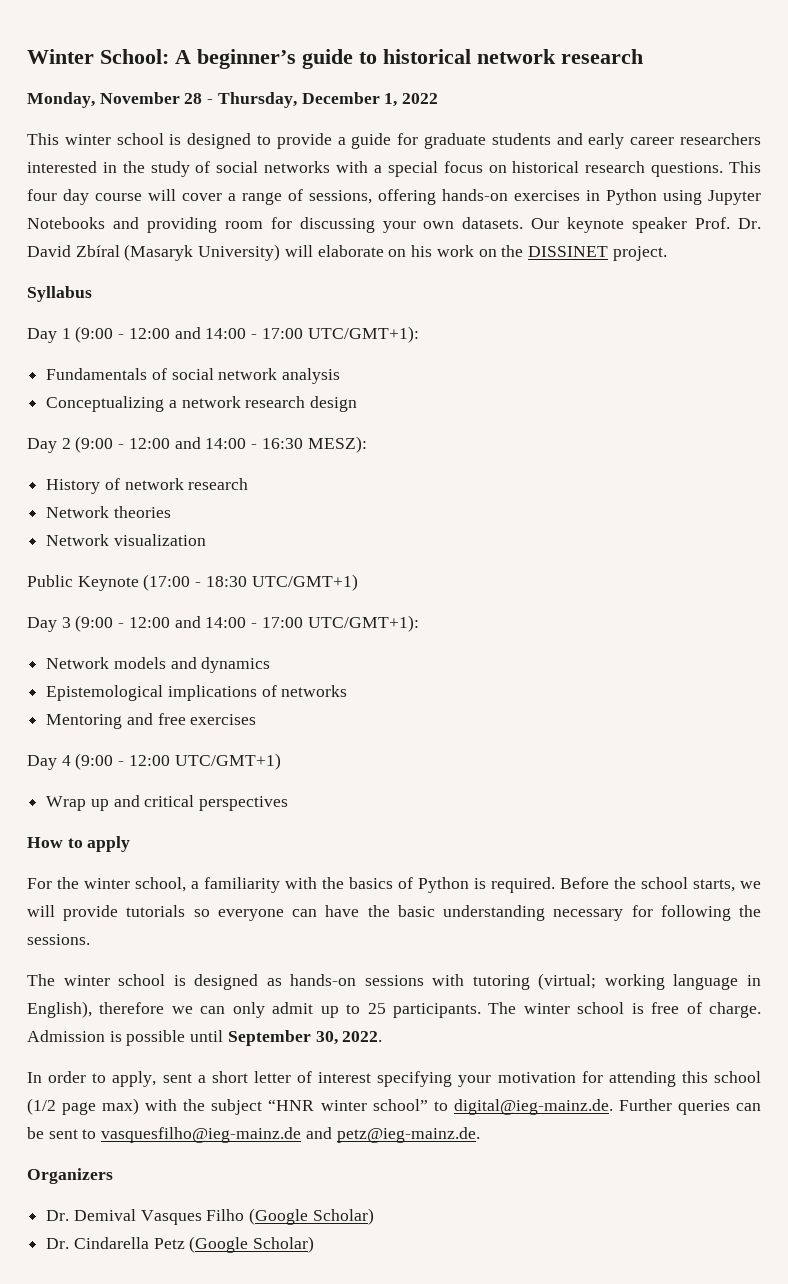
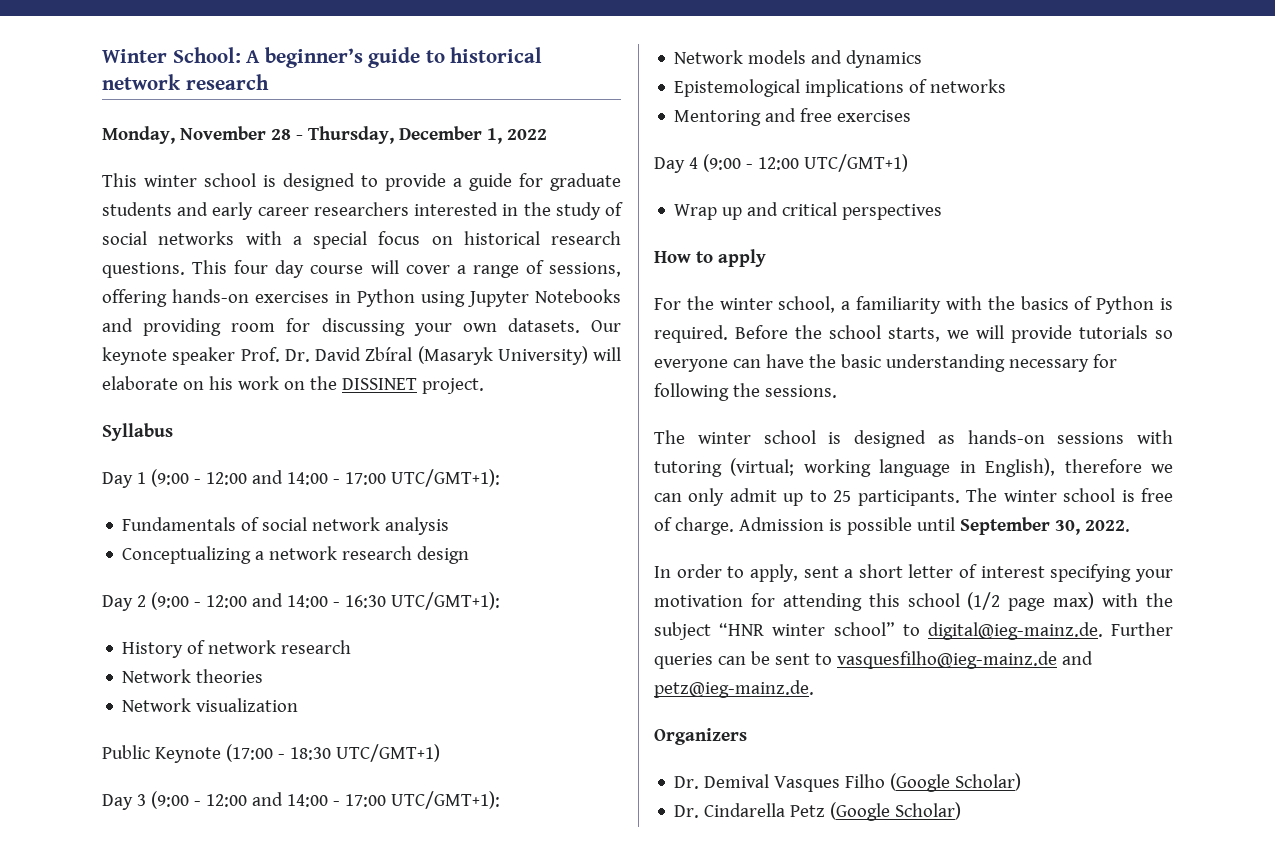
[307,436,367,453] MESZ): -> [390,592,500,610] UTC/GMT+1):

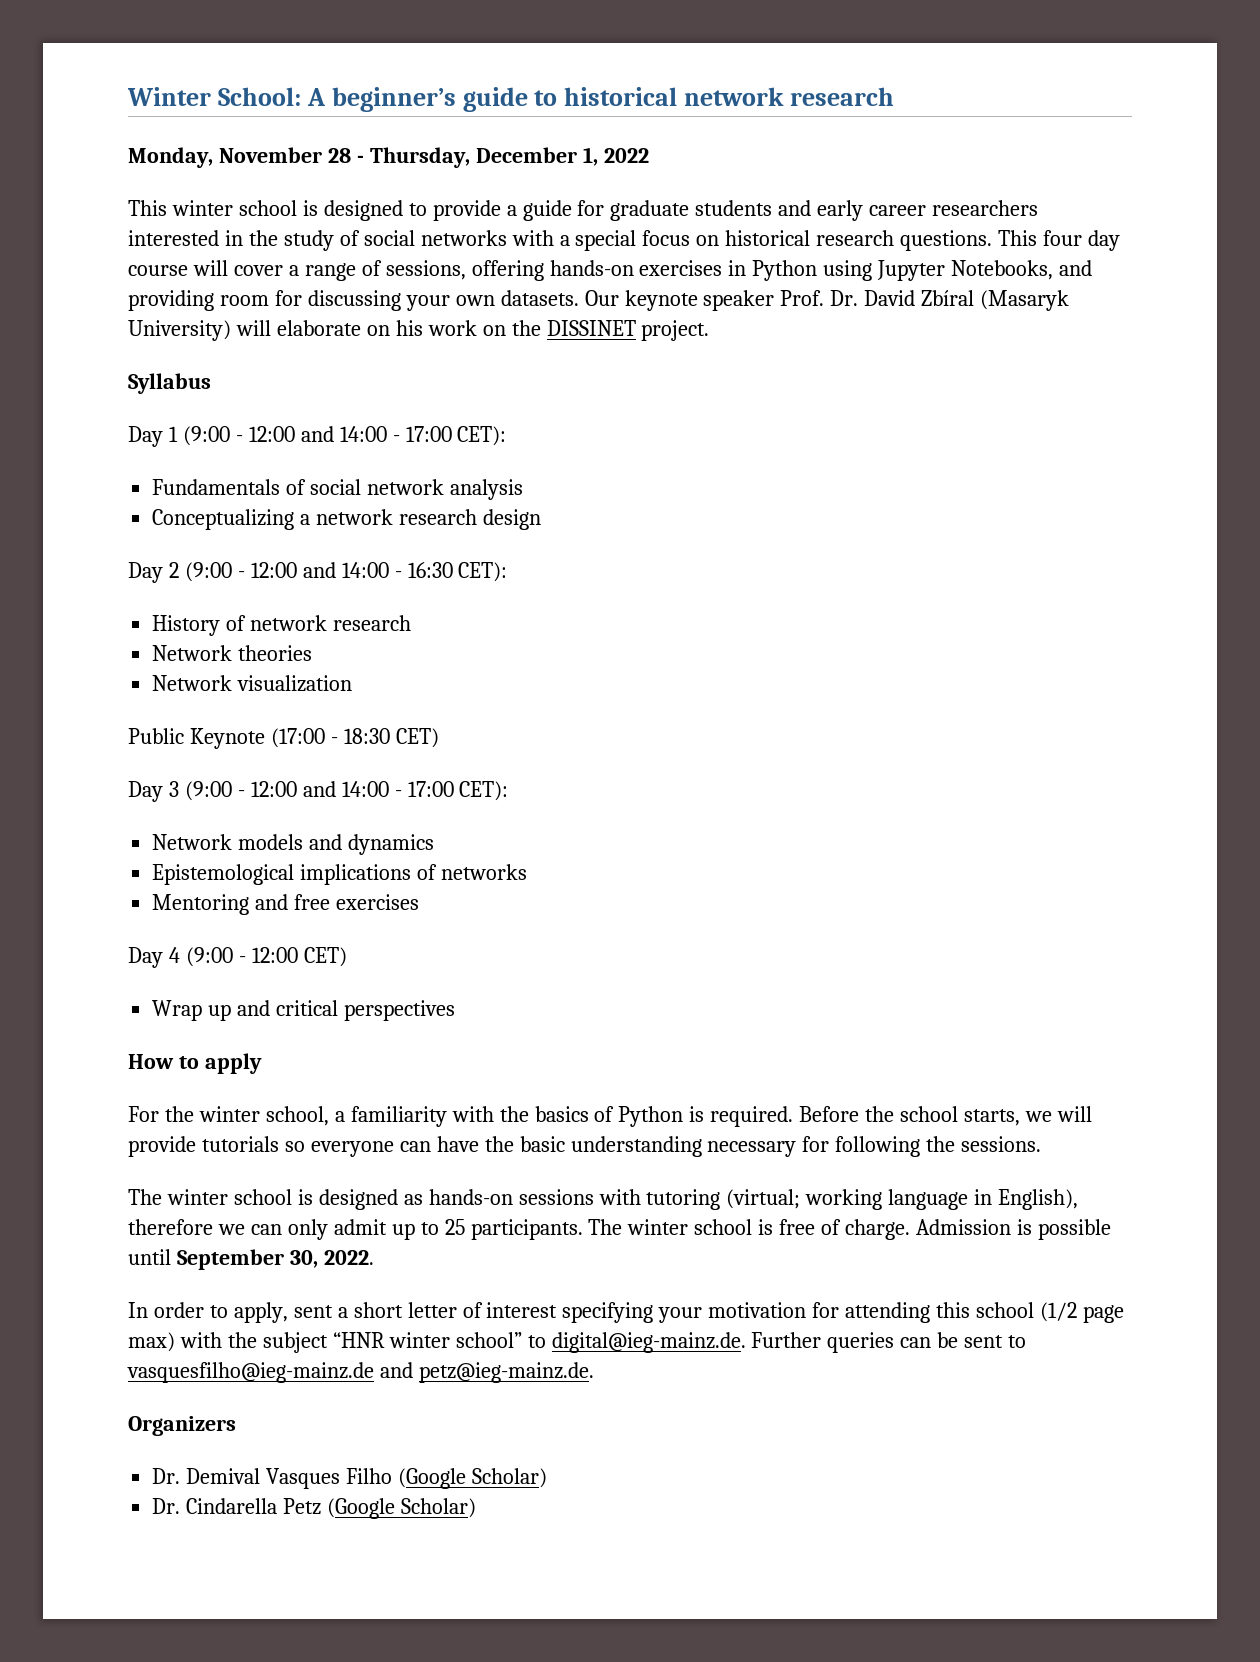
[535,289,621,303] Notebooks -> [951,260,1054,280] Notebooks,
[390,469,500,487] UTC/GMT+1): -> [457,426,507,446] CET):
[390,592,500,610] UTC/GMT+1): -> [458,562,508,582] CET):
[335,744,440,762] UTC/GMT+1) -> [395,728,439,748] CET)
[390,791,500,809] UTC/GMT+1): -> [459,781,509,801] CET):
[803,154,908,172] UTC/GMT+1) -> [303,947,347,967] CET)

